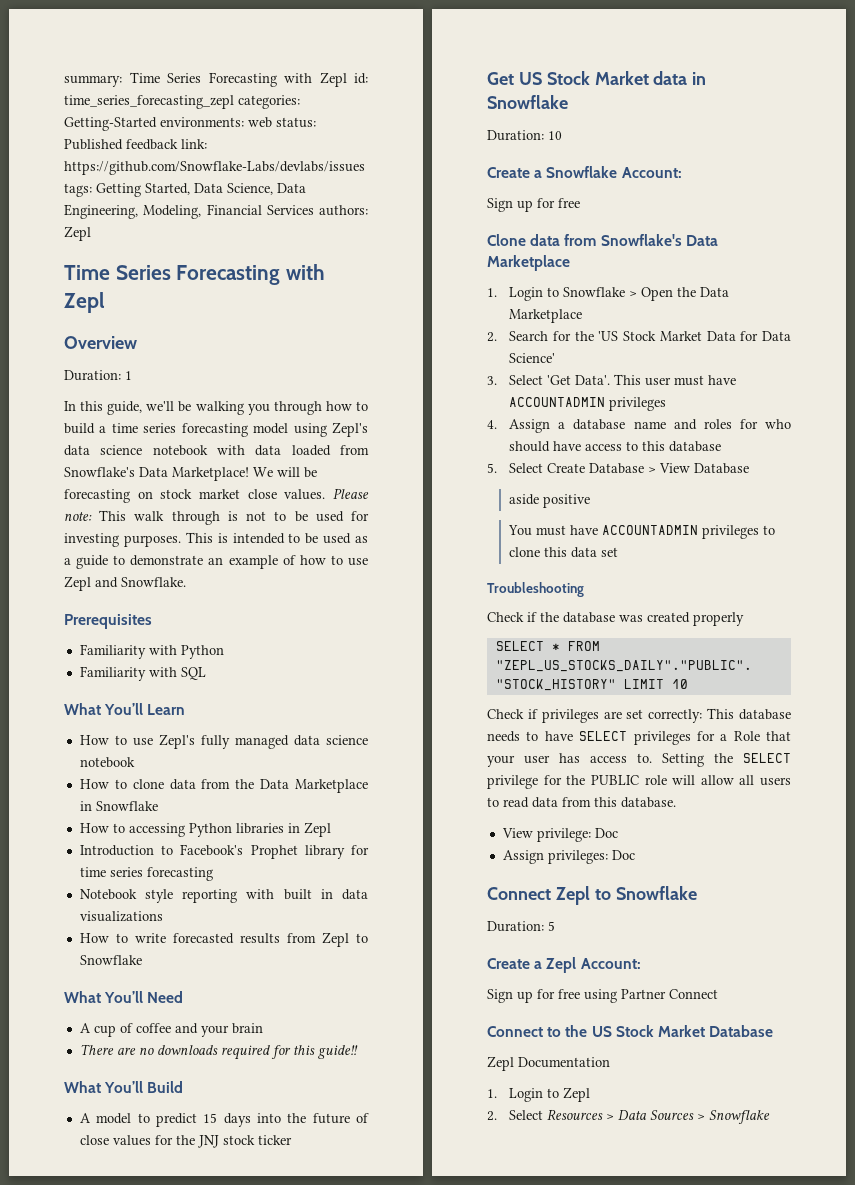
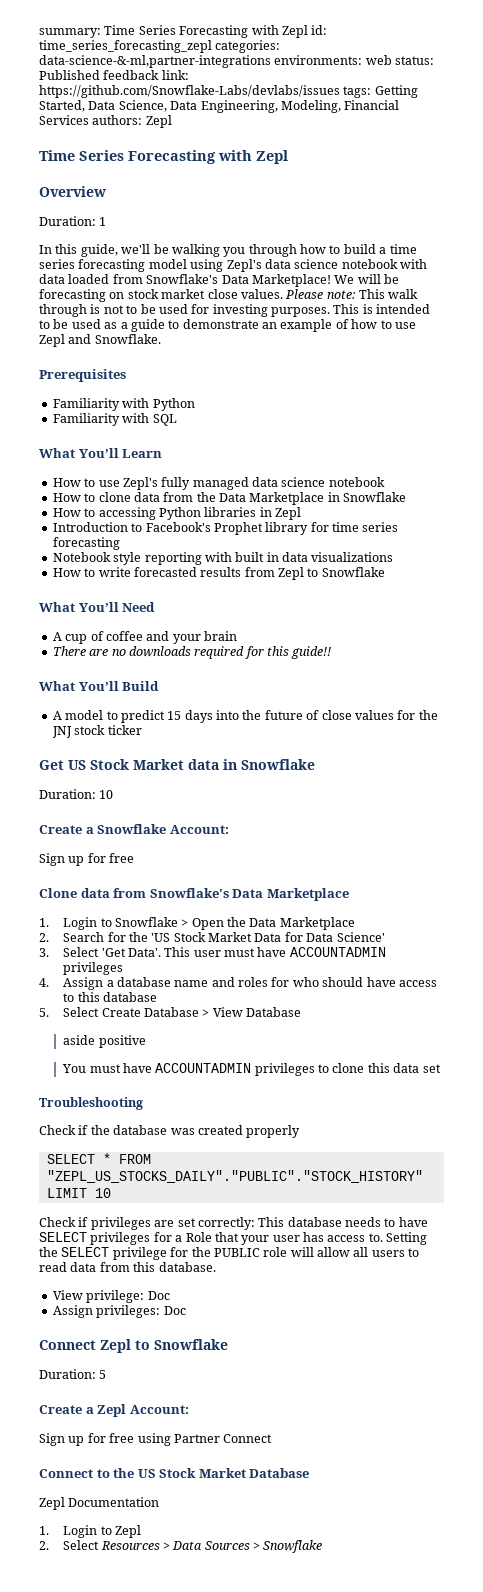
[64,117,157,131] Getting-Started -> [39,55,271,68] data-science-&-ml,partner-integrations

